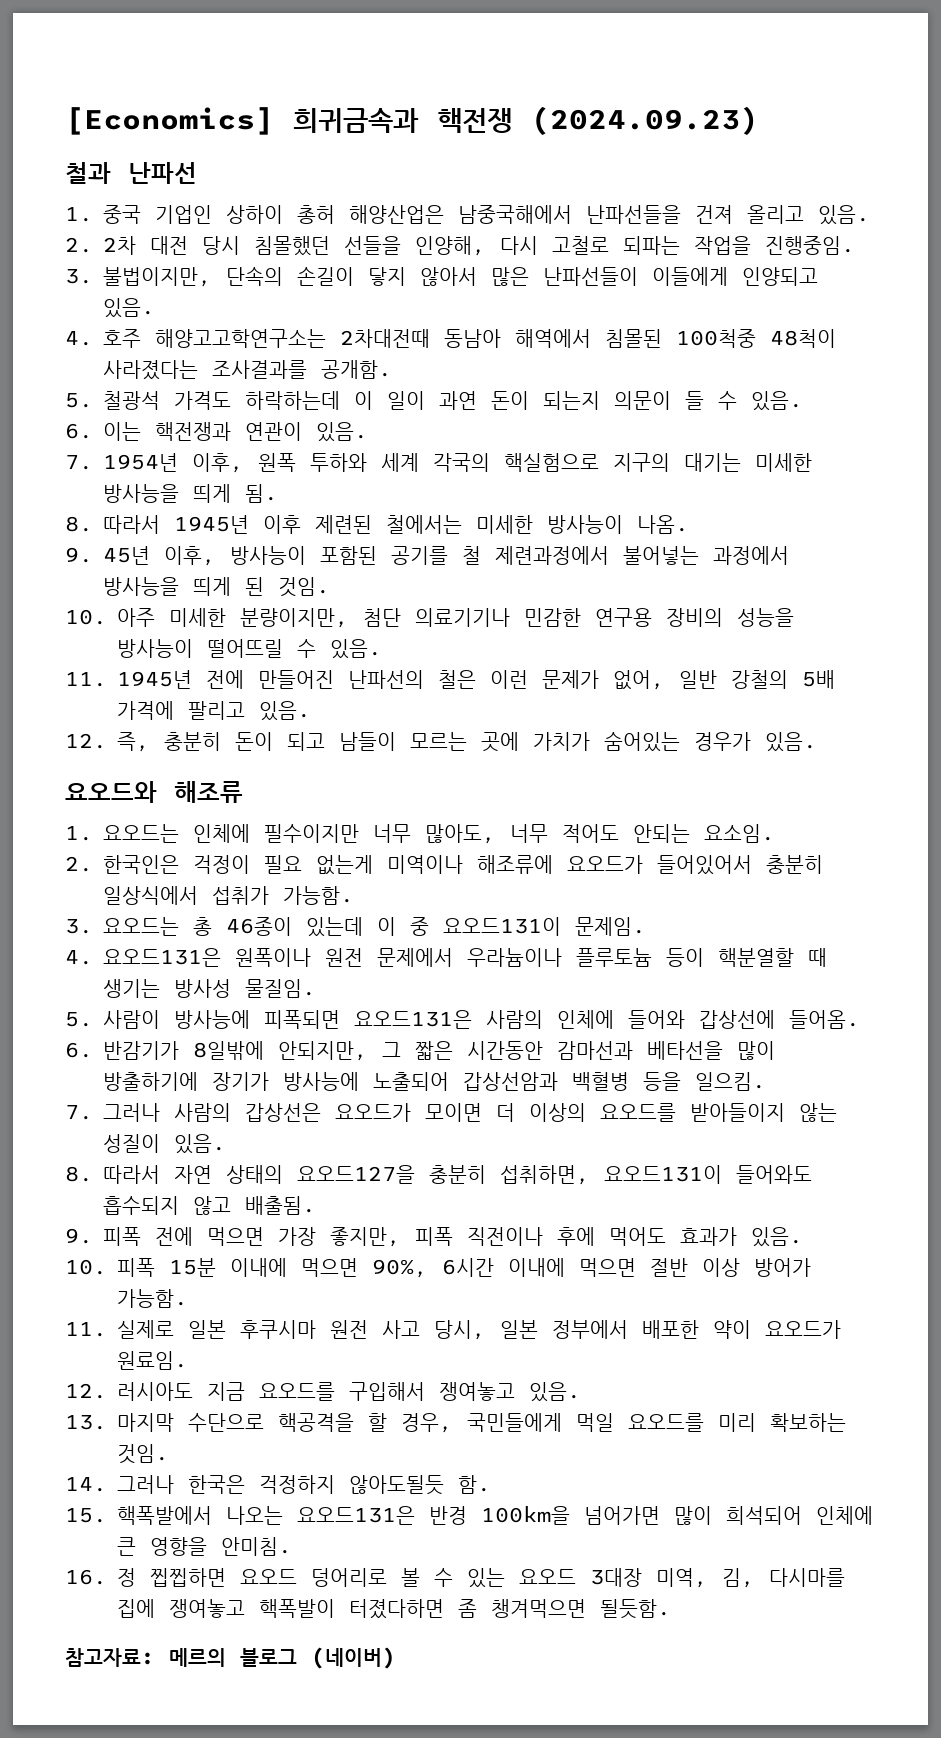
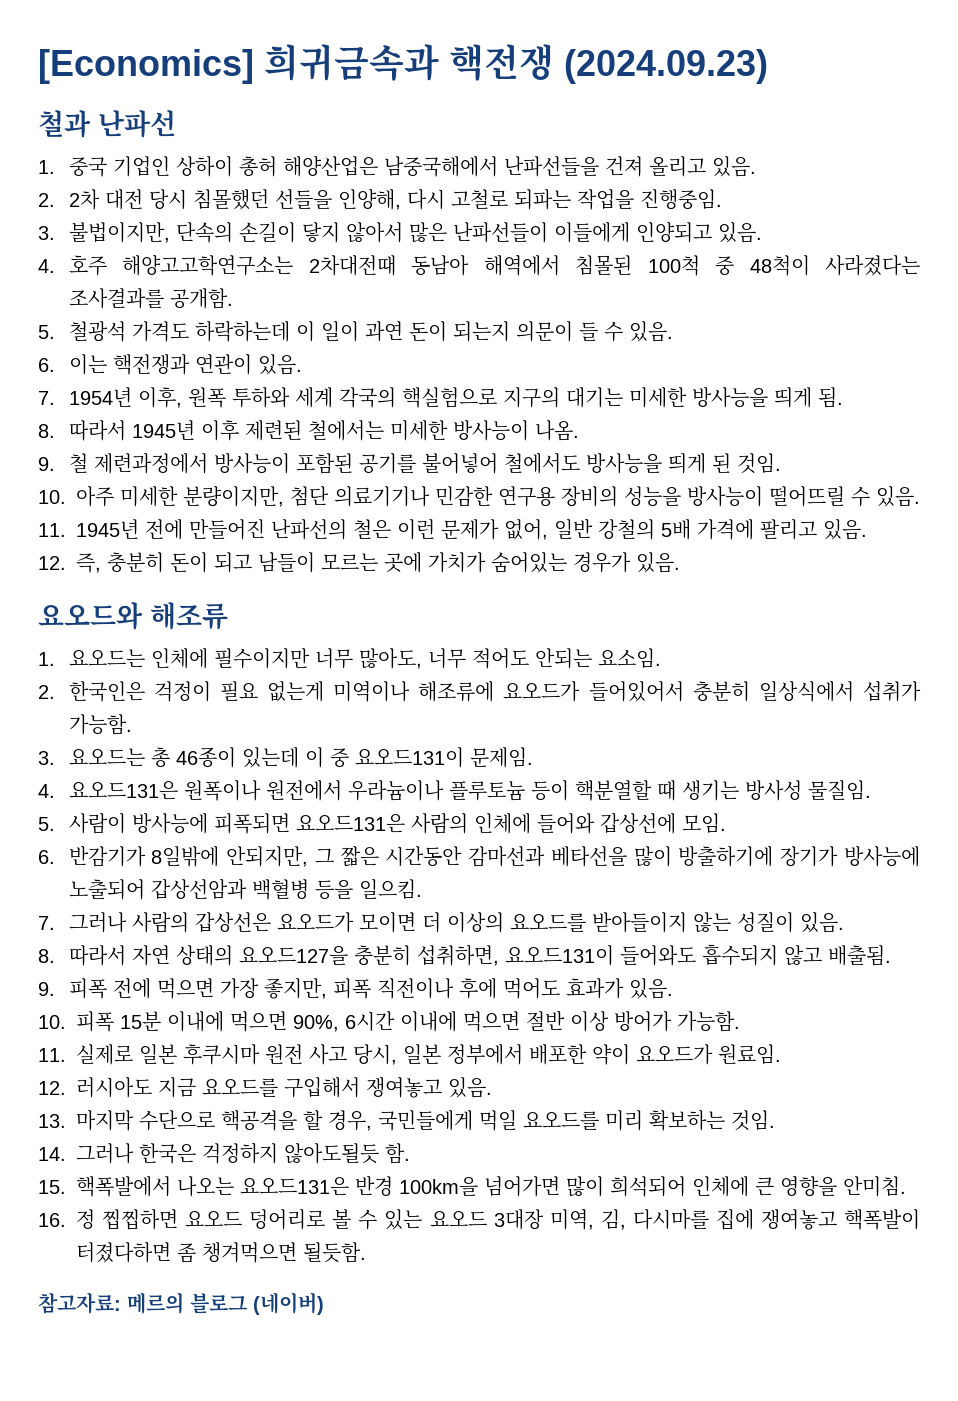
[676,329,756,348] 100척중 -> [647,255,735,276] 100척 중
[103,546,216,566] 45년 이후, -> [68,453,208,474] 철 제련과정에서
[462,546,789,565] 철 제련과정에서 불어넣는 과정에서 -> [421,453,580,474] 불어넣어 철에서도
[325,948,453,967] 원전 문제에서 -> [265,780,342,801] 원전에서
[789,1010,860,1029] 들어옴. -> [681,813,726,833] 모임.

